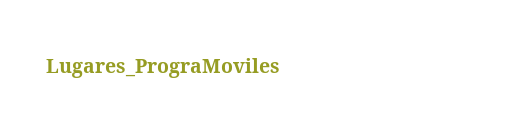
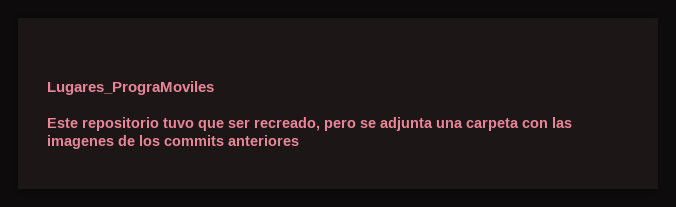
(280, 68) none -> [47,117,572,131] [47,135,299,149] // Este repositorio tuvo que ser recreado, pero se adjunta una carpeta con las imagenes de los commits anteriores

